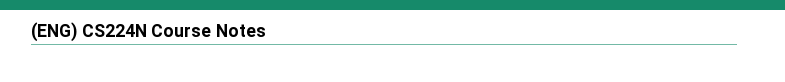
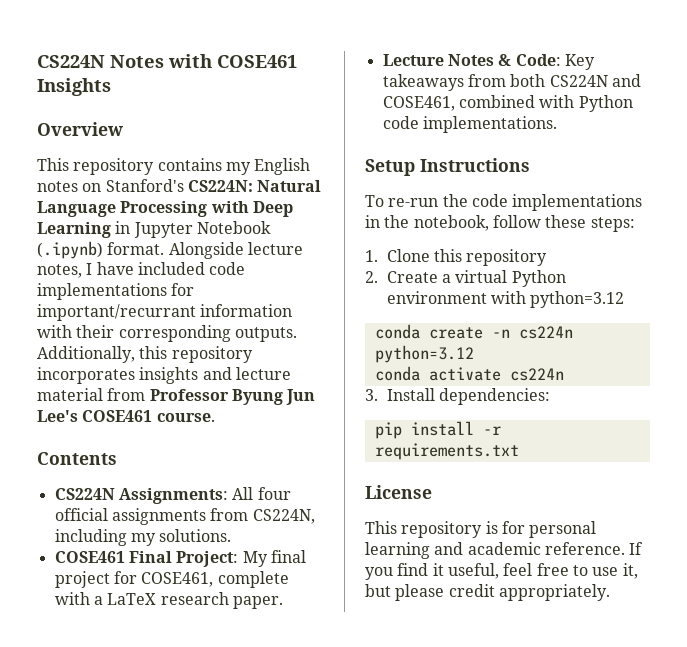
[31,22,267,42] (ENG) CS224N Course Notes -> [37,54,297,68] [37,78,111,96] [37,122,123,136] [37,158,311,175] [37,179,322,192] [37,201,293,217] [37,221,271,238] [37,241,303,259] [37,262,246,278] [37,283,195,300] [37,304,293,321] [37,325,297,342] [37,346,253,363] [37,367,291,384] [37,388,316,405] [37,410,215,422] [37,452,117,465] [54,487,291,504] [54,508,315,525] [54,529,232,546] [54,550,306,567] [54,571,289,588] [54,592,283,609] [382,54,595,70] [382,74,641,91] [382,95,633,112] [382,116,557,133] [365,158,530,176] [365,194,643,211] [365,215,635,232] [365,249,548,266] [365,270,566,287] [386,291,625,308] [374,324,573,339] [374,345,474,363] [374,366,564,381] [365,388,551,405] [374,421,501,439] [374,443,519,460] [365,485,432,499] [365,521,597,538] [365,542,644,559] [365,563,638,580] [365,584,610,601] CS224N Notes with COSE461 Insights // Overview // This repository contains my English notes on Stanford's CS224N: Natural Language Processing with Deep Learning in Jupyter Notebook (.ipynb) format. Alongside lecture notes, I have included code implementations for important/recurrant information with their corresponding outputs. Additionally, this repository incorporates insights and lecture material from Professor Byung Jun Lee's COSE461 course. // Contents // CS224N Assignments: All four official assignments from CS224N, including my solutions. // COSE461 Final Project: My final project for COSE461, complete with a LaTeX research paper. // Lecture Notes & Code: Key takeaways from both CS224N and COSE461, combined with Python code implementations. // Setup Instructions // To re-run the code implementations in the notebook, follow these steps: // 1. Clone this repository // 2. Create a virtual Python environment with python=3.12 // conda create -n cs224n python=3.12 // conda activate cs224n // 3. Install dependencies: // pip install -r requirements.txt // License // This repository is for personal learning and academic reference. If you find it useful, feel free to use it, but please credit appropriately.

